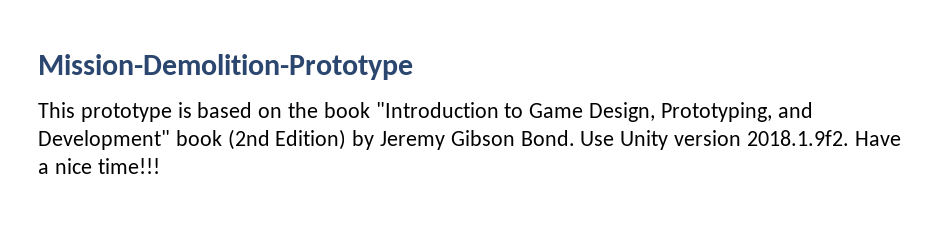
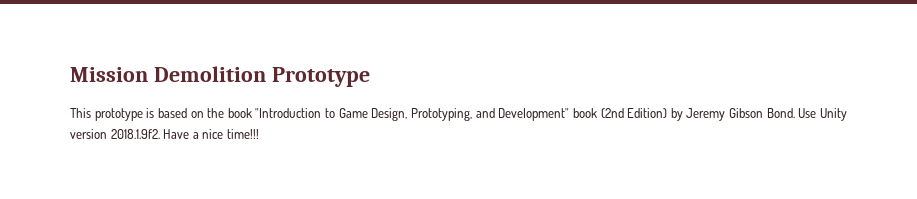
[38,54,413,80] Mission-Demolition-Prototype -> [70,66,370,87] Mission Demolition Prototype

